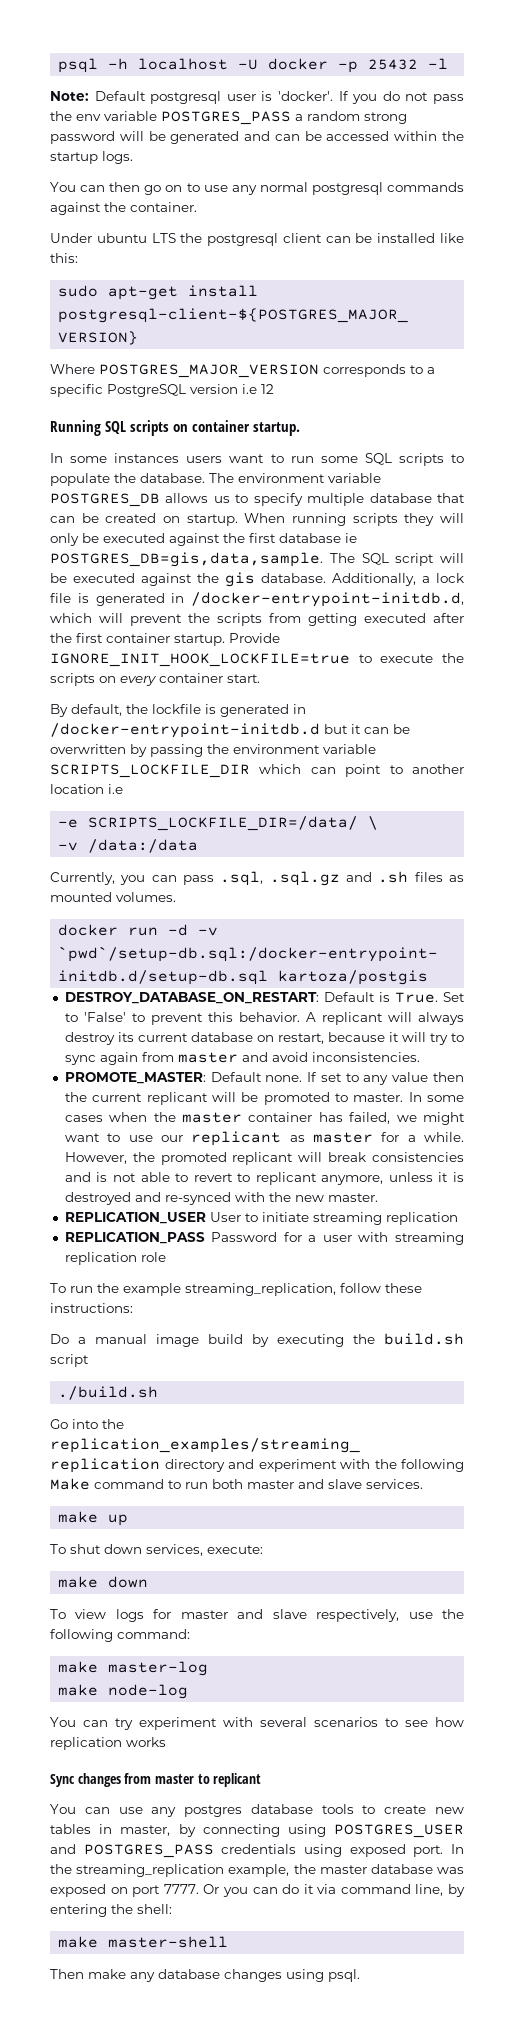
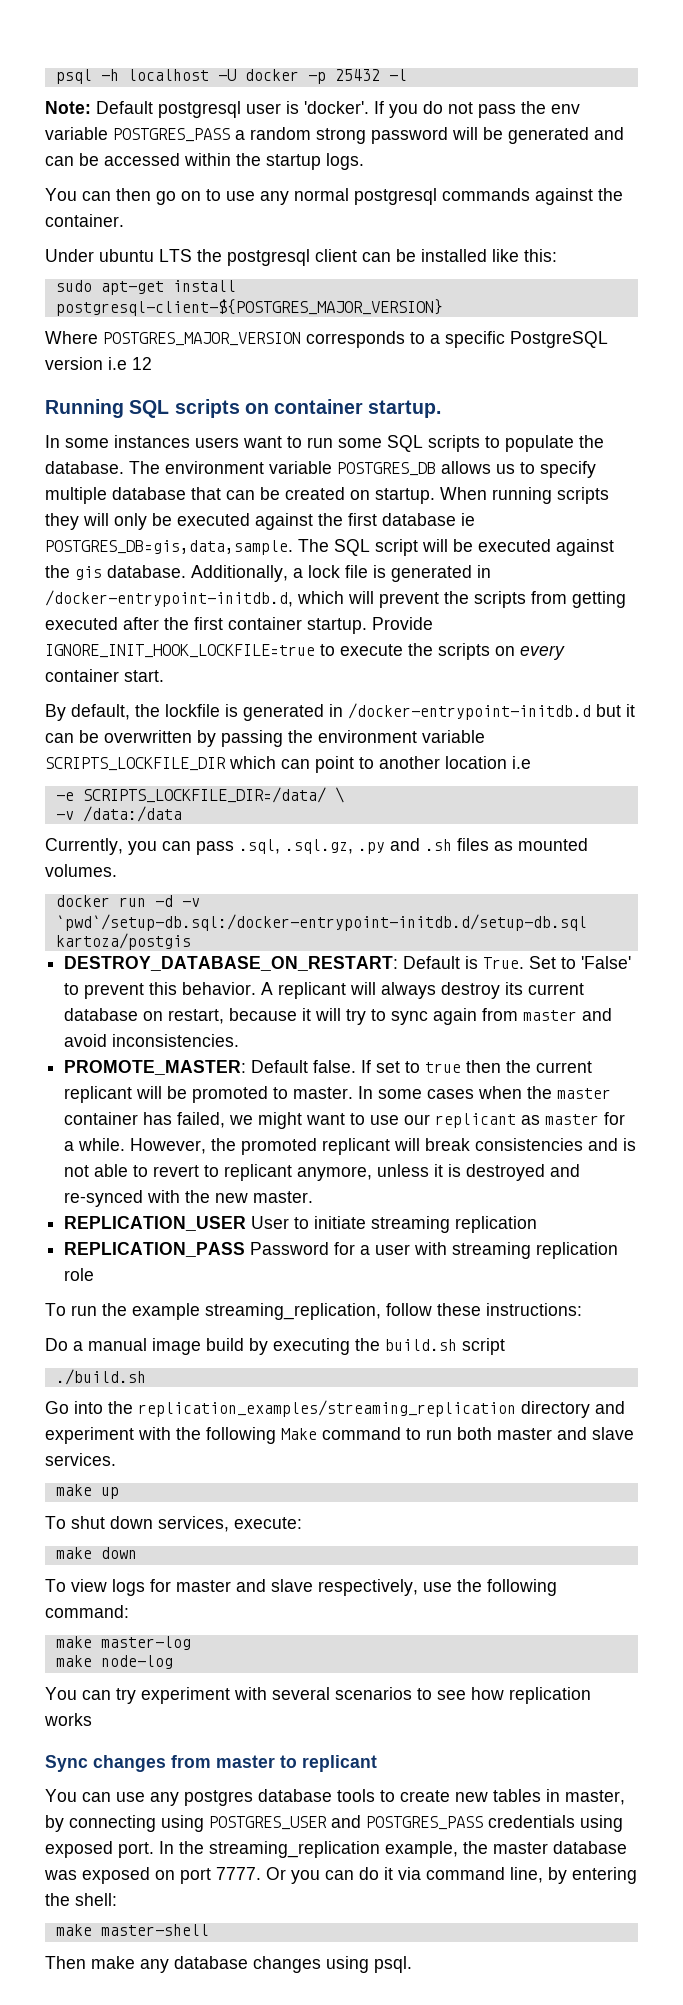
[269,871,340,886] .sql.gz -> [285,839,385,854] .sql.gz, .py
[265,1075,303,1082] none. -> [313,1060,357,1073] false.
[363,1072,429,1085] any value -> [425,1062,462,1073] true

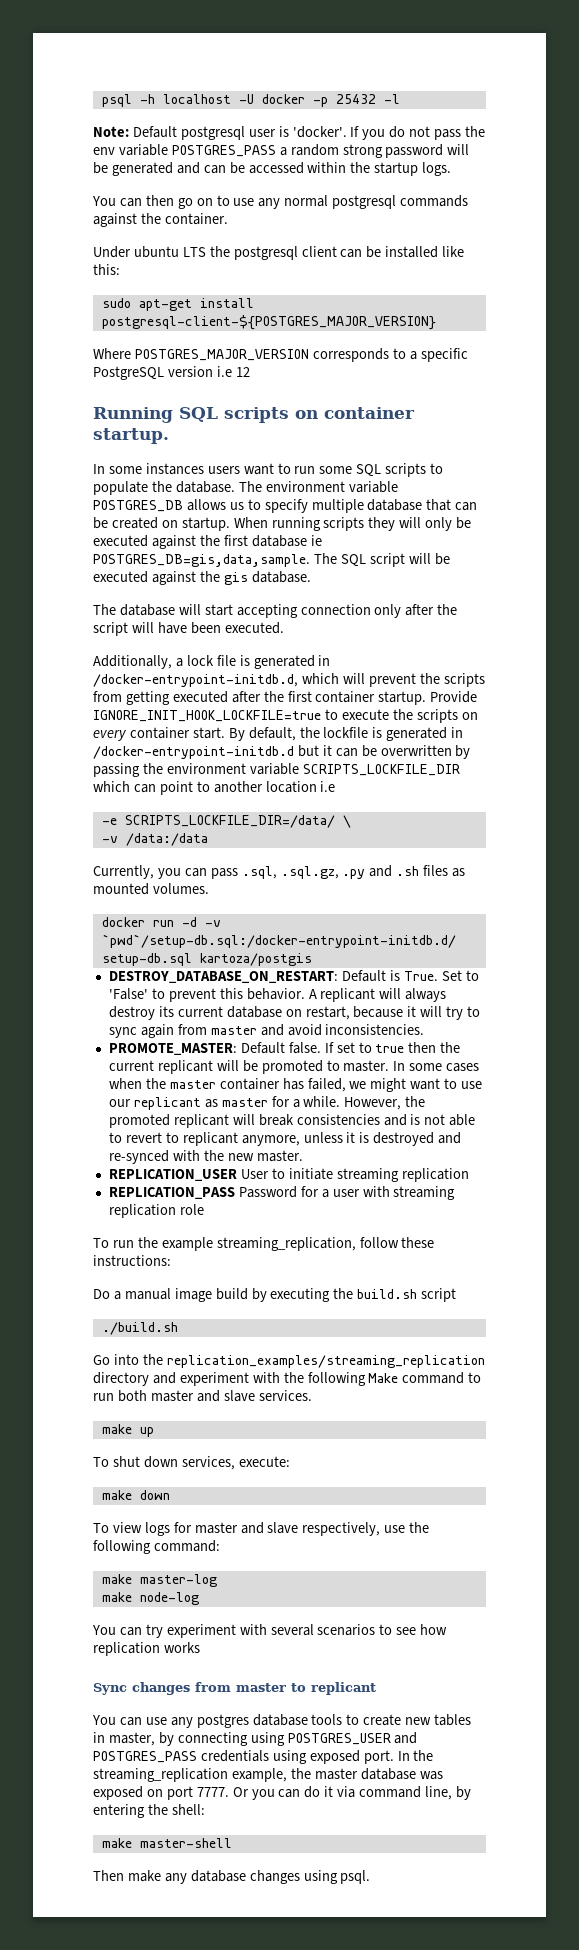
(186, 571) none -> [93,604,458,618] [93,622,284,636] // The database will start accepting connection only after the script will have been executed. //
(164, 676) // -> (225, 733) none

